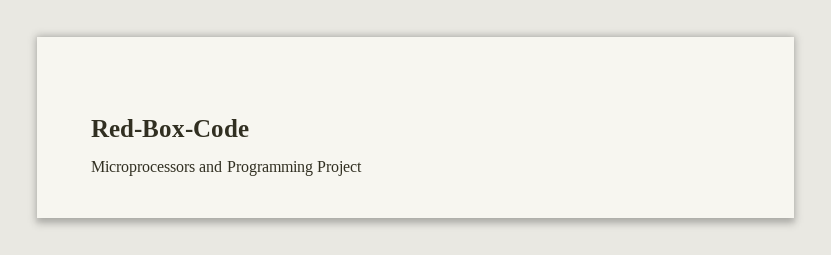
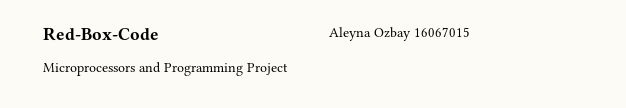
(362, 168) none -> [329,27,470,41] Aleyna Ozbay 16067015

